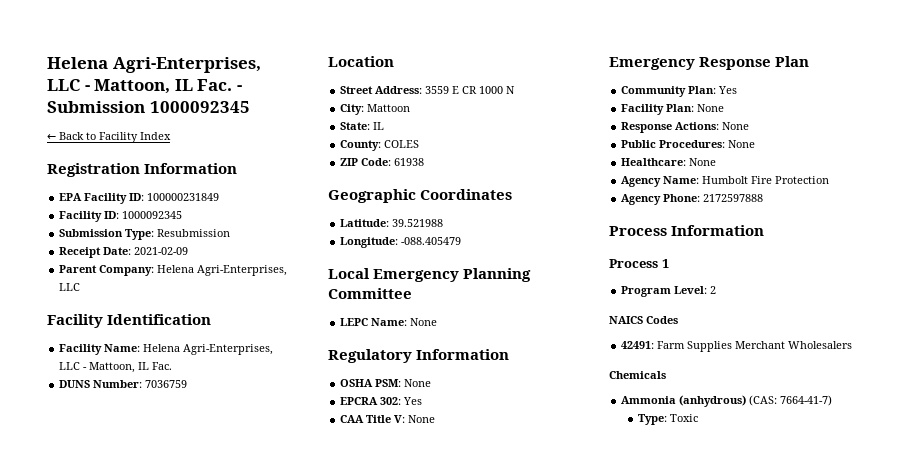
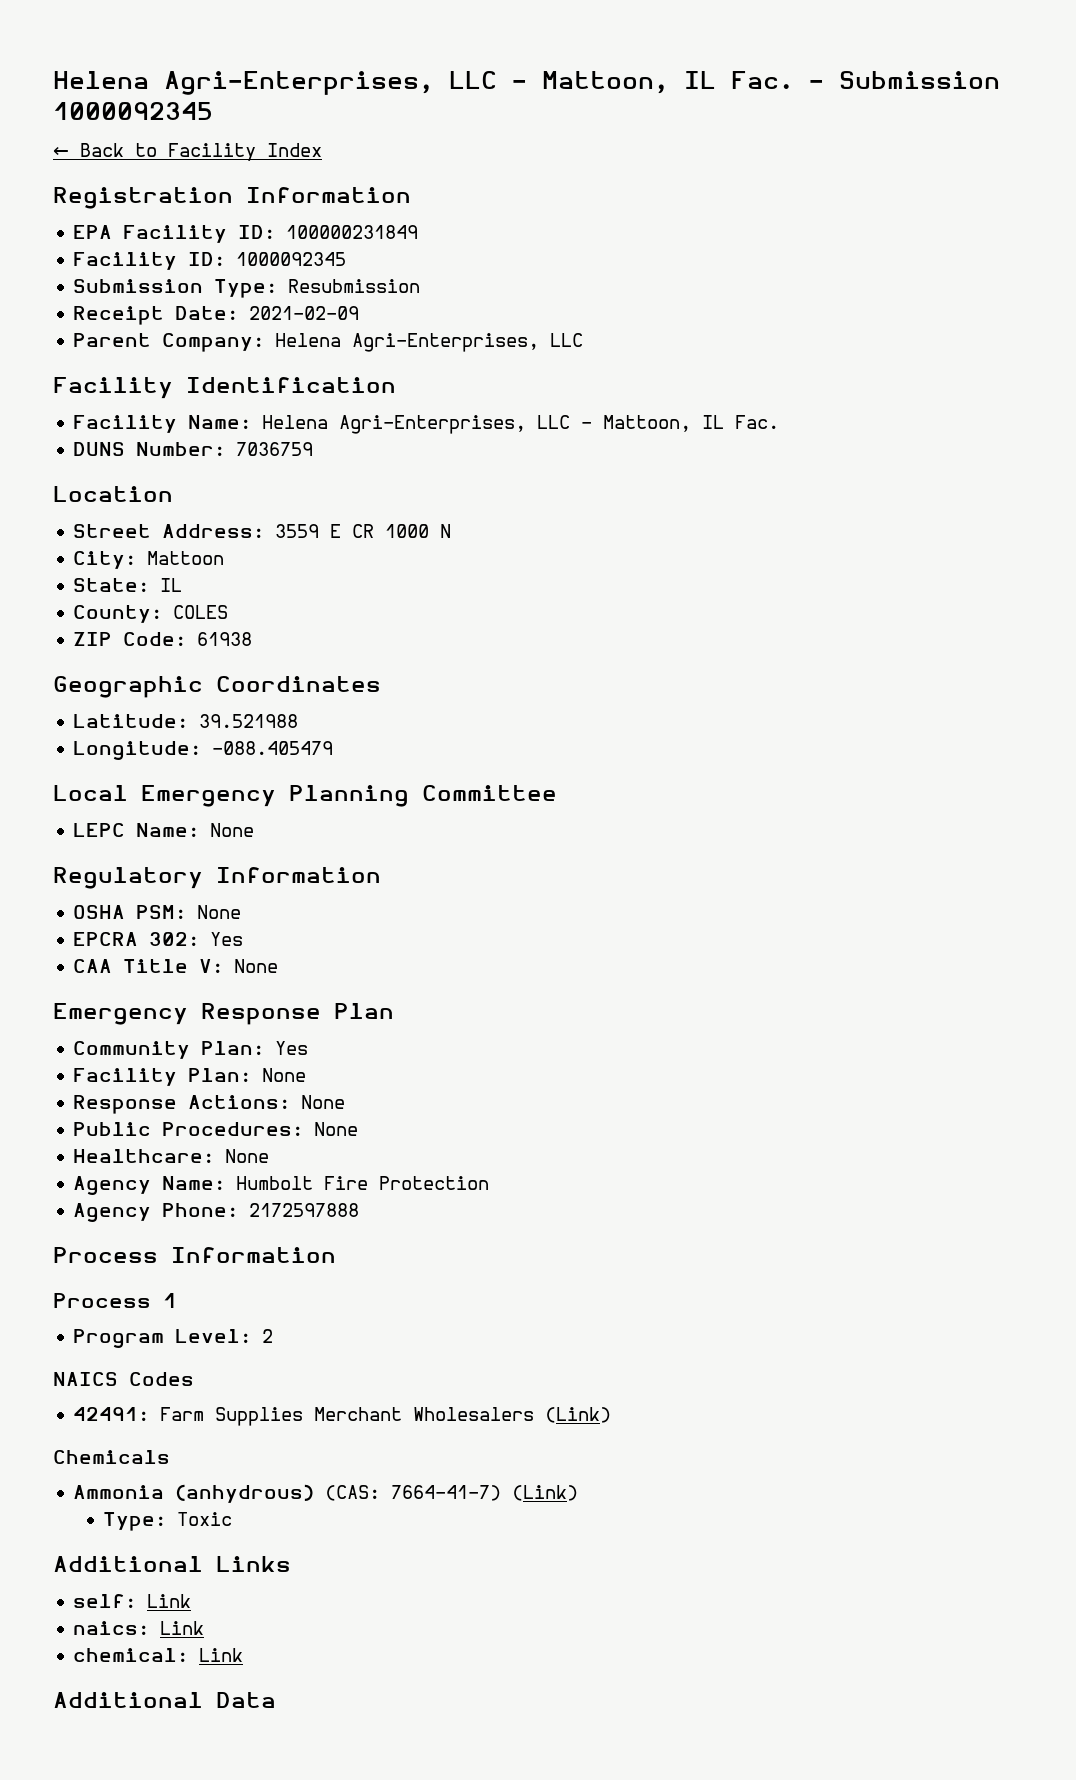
(853, 345) none -> [545,1407,612,1423] (Link)
(833, 400) none -> [512,1485,579,1501] (Link)
(699, 418) none -> [53,1556,291,1572] [73,1594,192,1608] [73,1621,205,1635] [73,1648,244,1662] [53,1692,276,1708] // Additional Links // self: Link // naics: Link // chemical: Link // Additional Data

